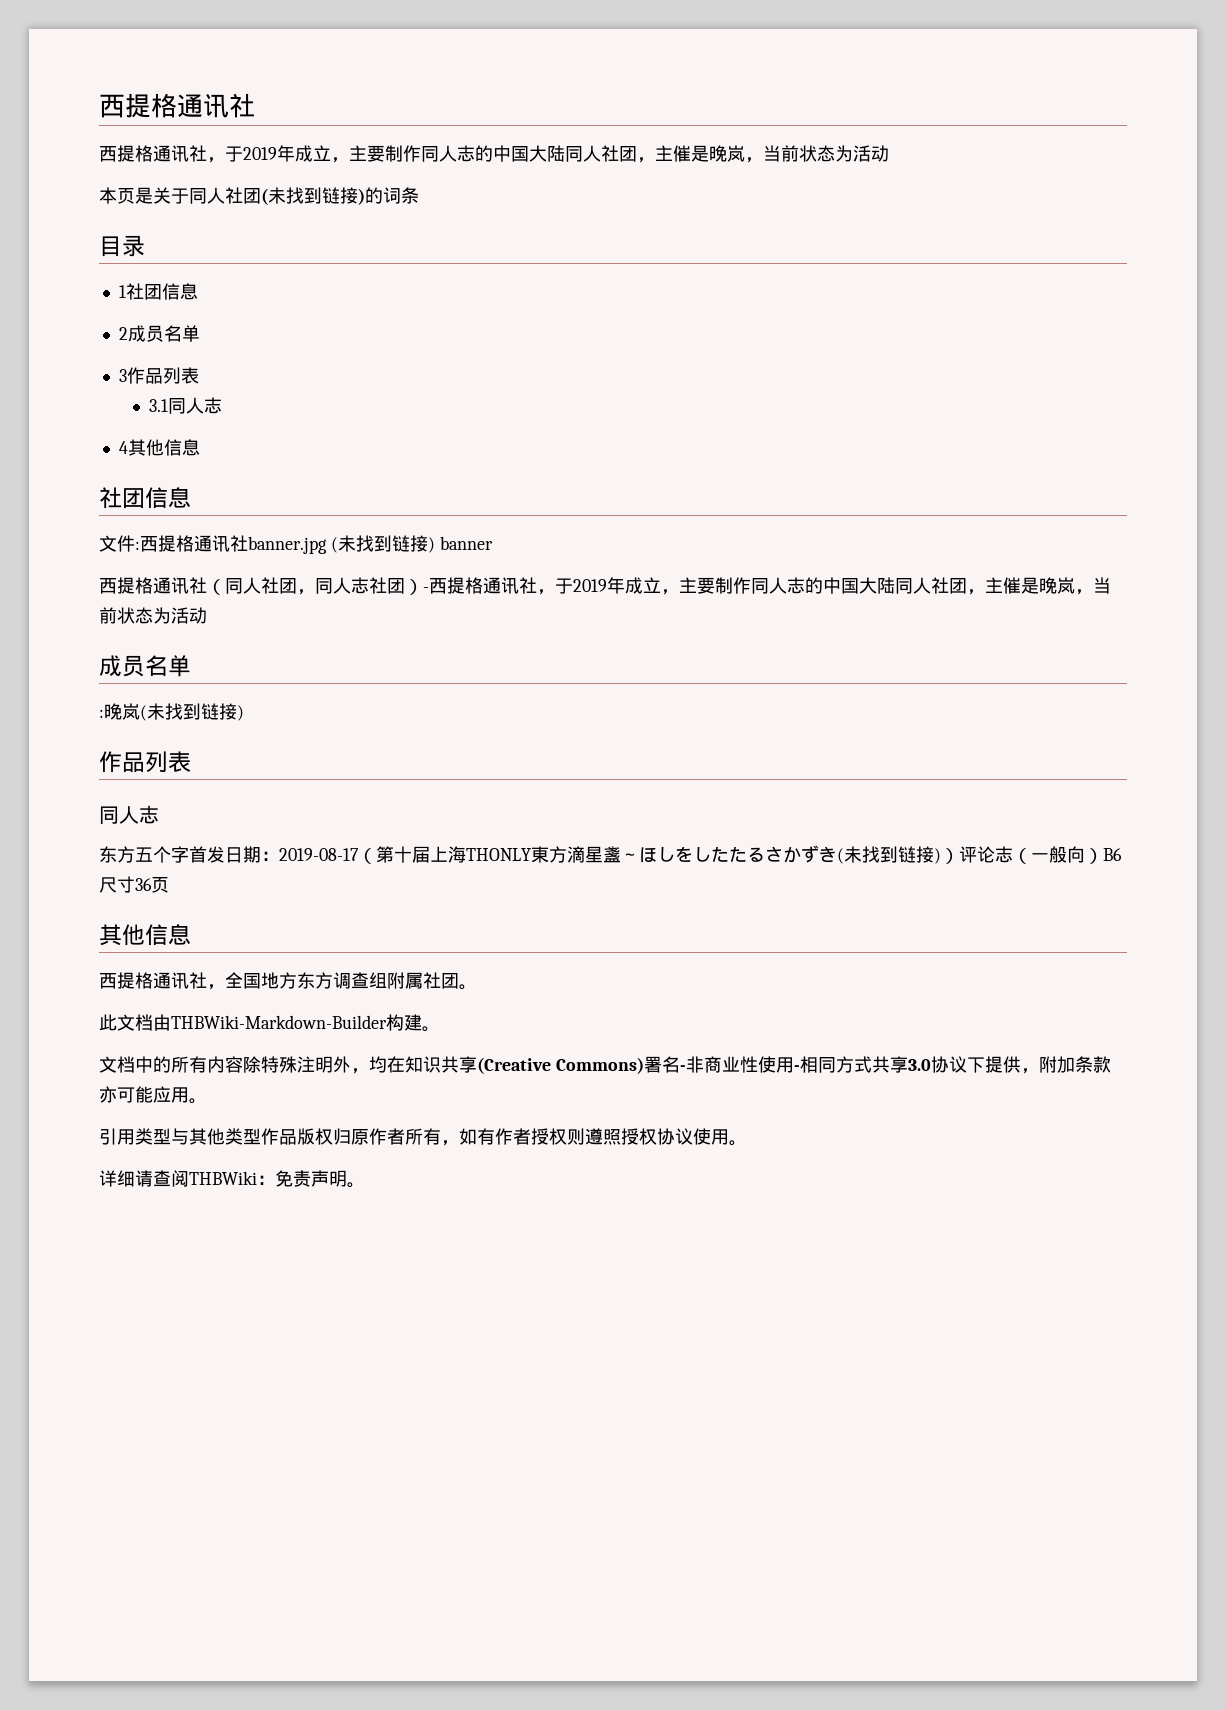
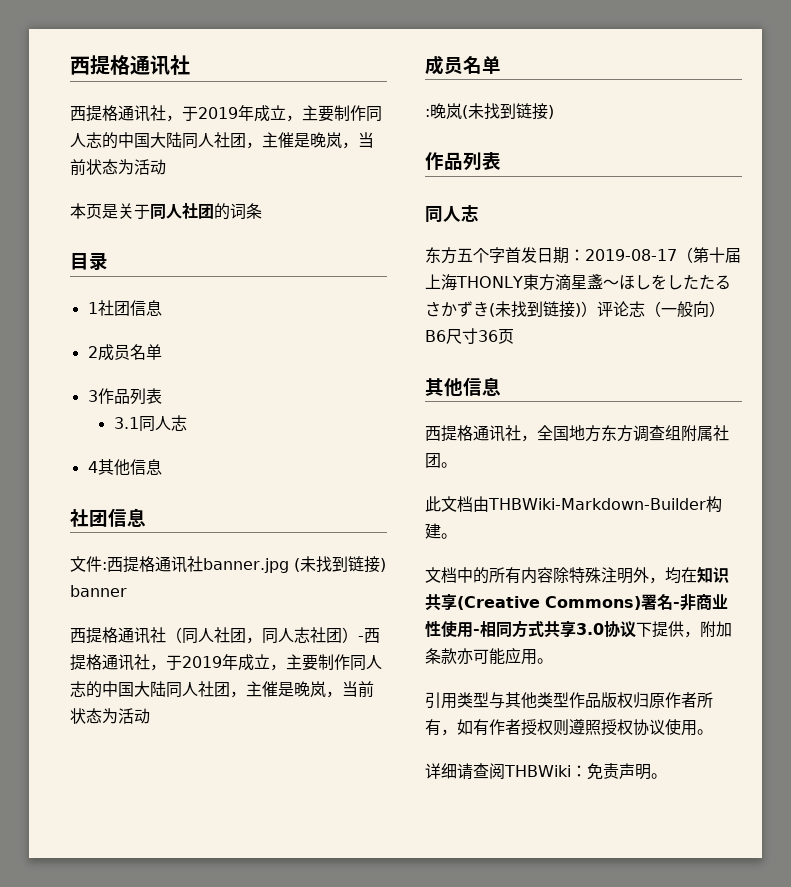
[261,187,365,205] (未找到链接) -> (214, 211) none

